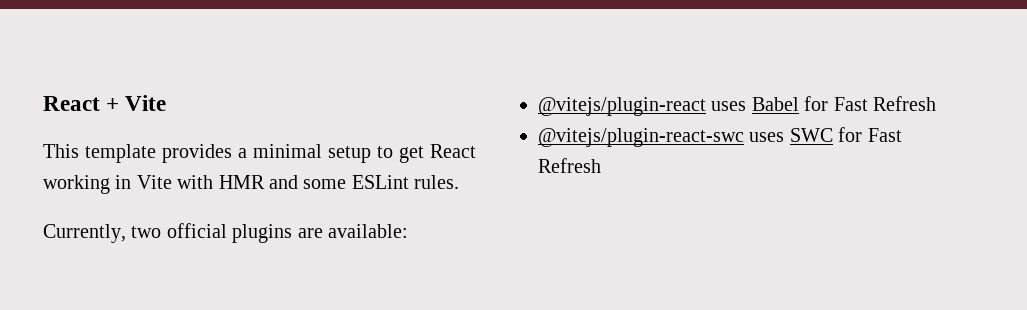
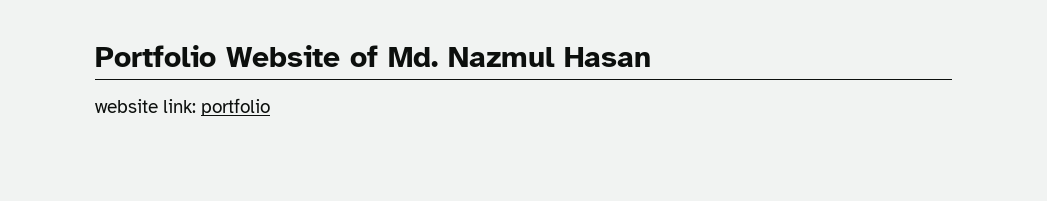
[43,95,167,111] [43,144,476,163] [43,175,460,194] [43,223,408,243] [538,96,936,116] [538,127,902,147] [538,158,601,173] React + Vite // This template provides a minimal setup to get React working in Vite with HMR and some ESLint rules. // Currently, two official plugins are available: // @vitejs/plugin-react uses Babel for Fast Refresh // @vitejs/plugin-react-swc uses SWC for Fast Refresh -> [95,45,651,67] [95,98,271,116] Portfolio Website of Md. Nazmul Hasan // website link: portfolio

